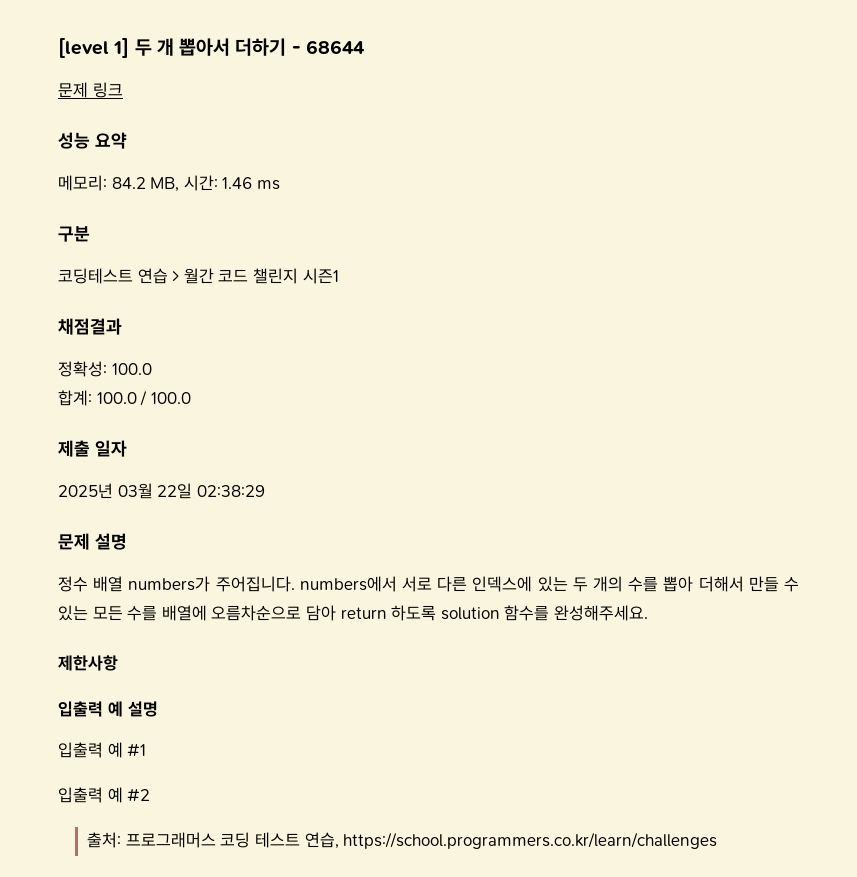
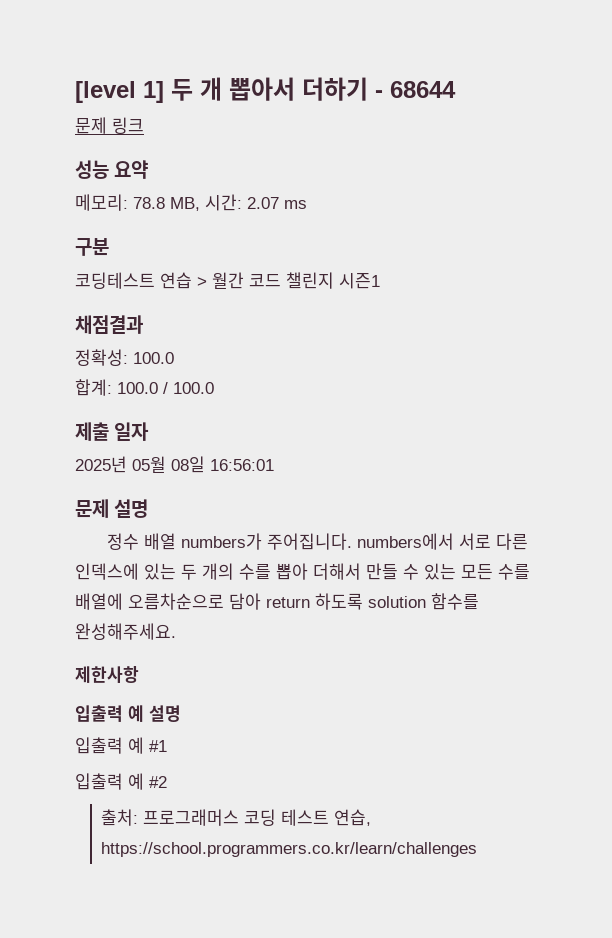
[111,177,146,189] 84.2 -> [133,197,165,209] 78.8
[222,177,253,189] 1.46 -> [247,197,279,209] 2.07
[117,483,265,499] 03월 22일 02:38:29 -> [132,456,274,473] 05월 08일 16:56:01

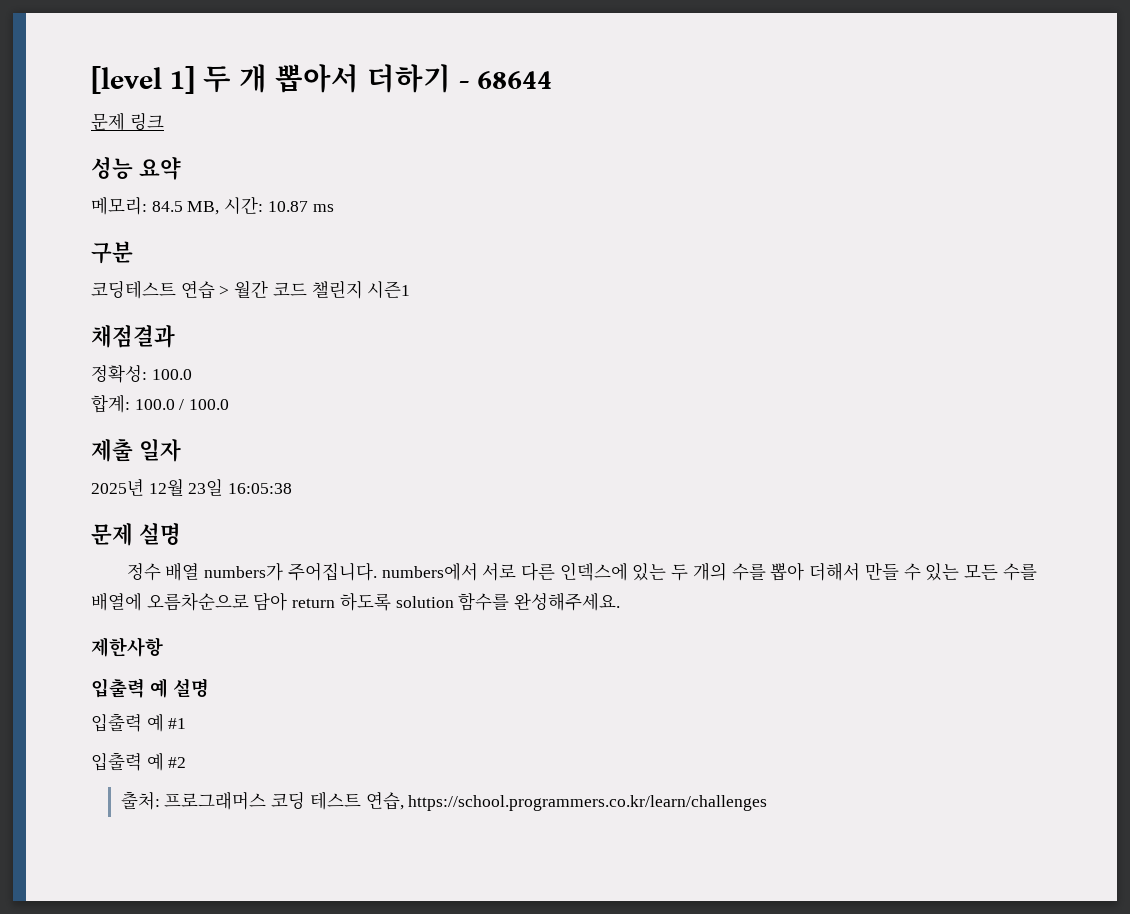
[133,197,165,209] 78.8 -> [151,201,183,212] 84.5
[247,197,279,209] 2.07 -> [267,201,308,212] 10.87
[132,456,274,473] 05월 08일 16:56:01 -> [148,479,293,496] 12월 23일 16:05:38

